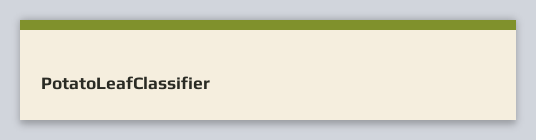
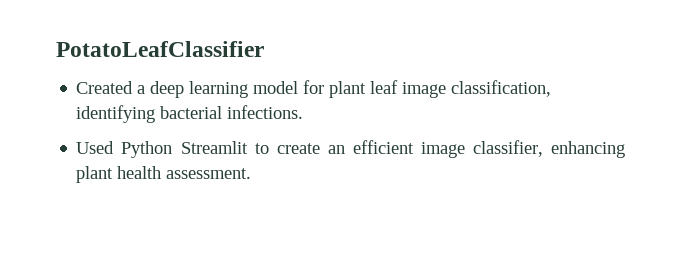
(210, 83) none -> [76,80,552,98] [76,105,304,123] [76,140,625,158] [76,166,252,183] // Created a deep learning model for plant leaf image classification, identifying bacterial infections. // Used Python Streamlit to create an efficient image classifier, enhancing plant health assessment.

